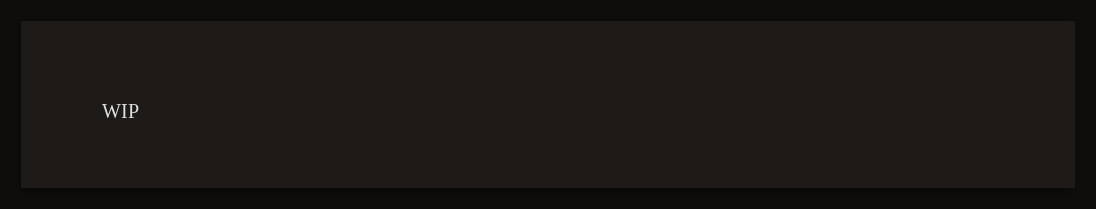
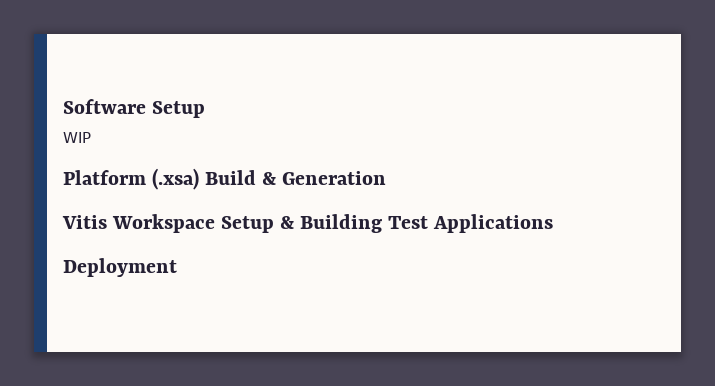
(102, 111) none -> [63,99,206,118] Software Setup //
(139, 111) none -> [63,168,387,190] [62,214,554,233] [63,258,177,277] // Platform (.xsa) Build & Generation // Vitis Workspace Setup & Building Test Applications // Deployment

